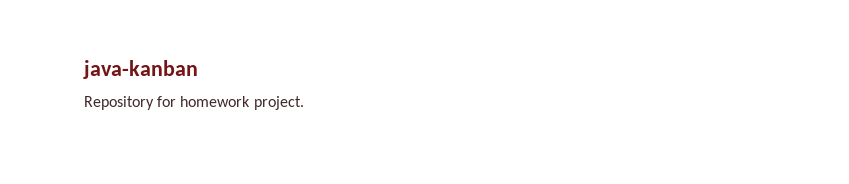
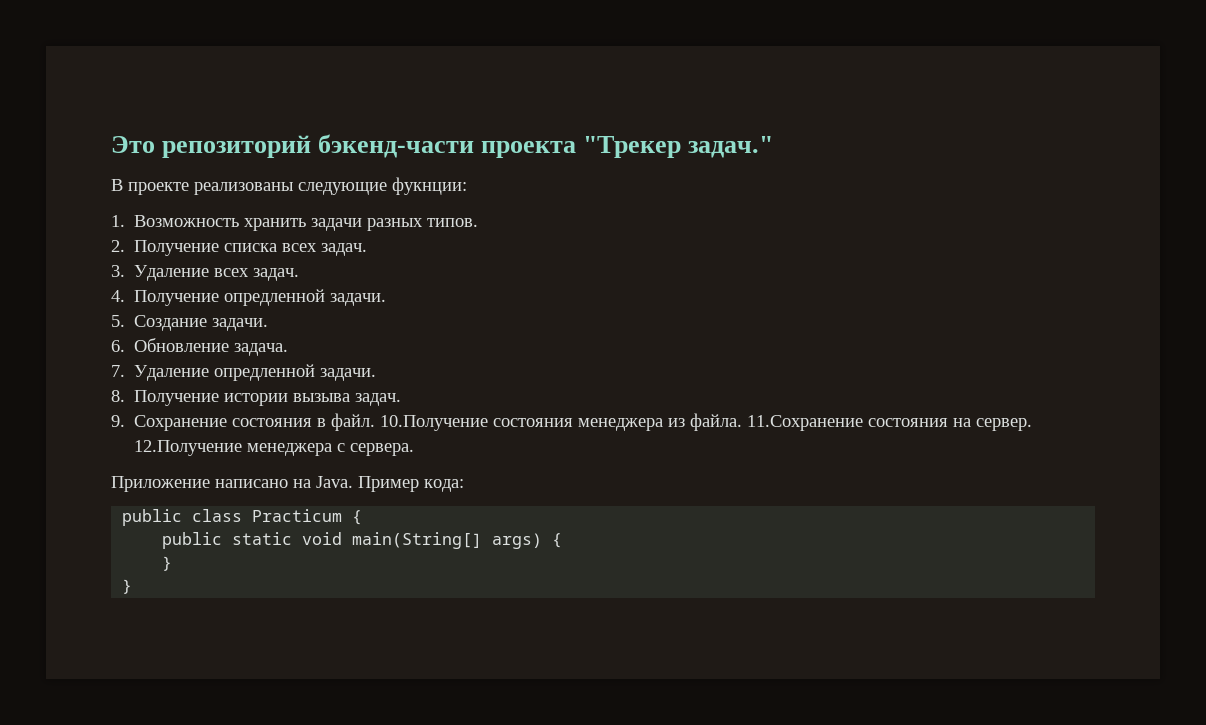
[83,60,198,79] [84,96,304,110] java-kanban // Repository for homework project. -> [111,134,774,158] [111,177,467,195] [111,215,479,231] [111,240,368,256] [111,265,300,281] [111,289,387,306] [111,315,269,331] [111,338,289,356] [111,364,377,381] [111,390,402,406] [111,413,1033,431] [134,440,415,456] [111,476,464,492] [122,509,363,526] [162,532,563,549] [162,556,173,571] [122,579,133,594] Это репозиторий бэкенд-части проекта "Трекер задач." // В проекте реализованы следующие фукнции: // 1. Возможность хранить задачи разных типов. // 2. Получение списка всех задач. // 3. Удаление всех задач. // 4. Получение опредленной задачи. // 5. Создание задачи. // 6. Обновление задача. // 7. Удаление опредленной задачи. // 8. Получение истории вызыва задач. // 9. Сохранение состояния в файл. 10.Получение состояния менеджера из файла. 11.Сохранение состояния на сервер. 12.Получение менеджера с сервера. // Приложение написано на Java. Пример кода: // public class Practicum { // public static void main(String[] args) { // } // }

